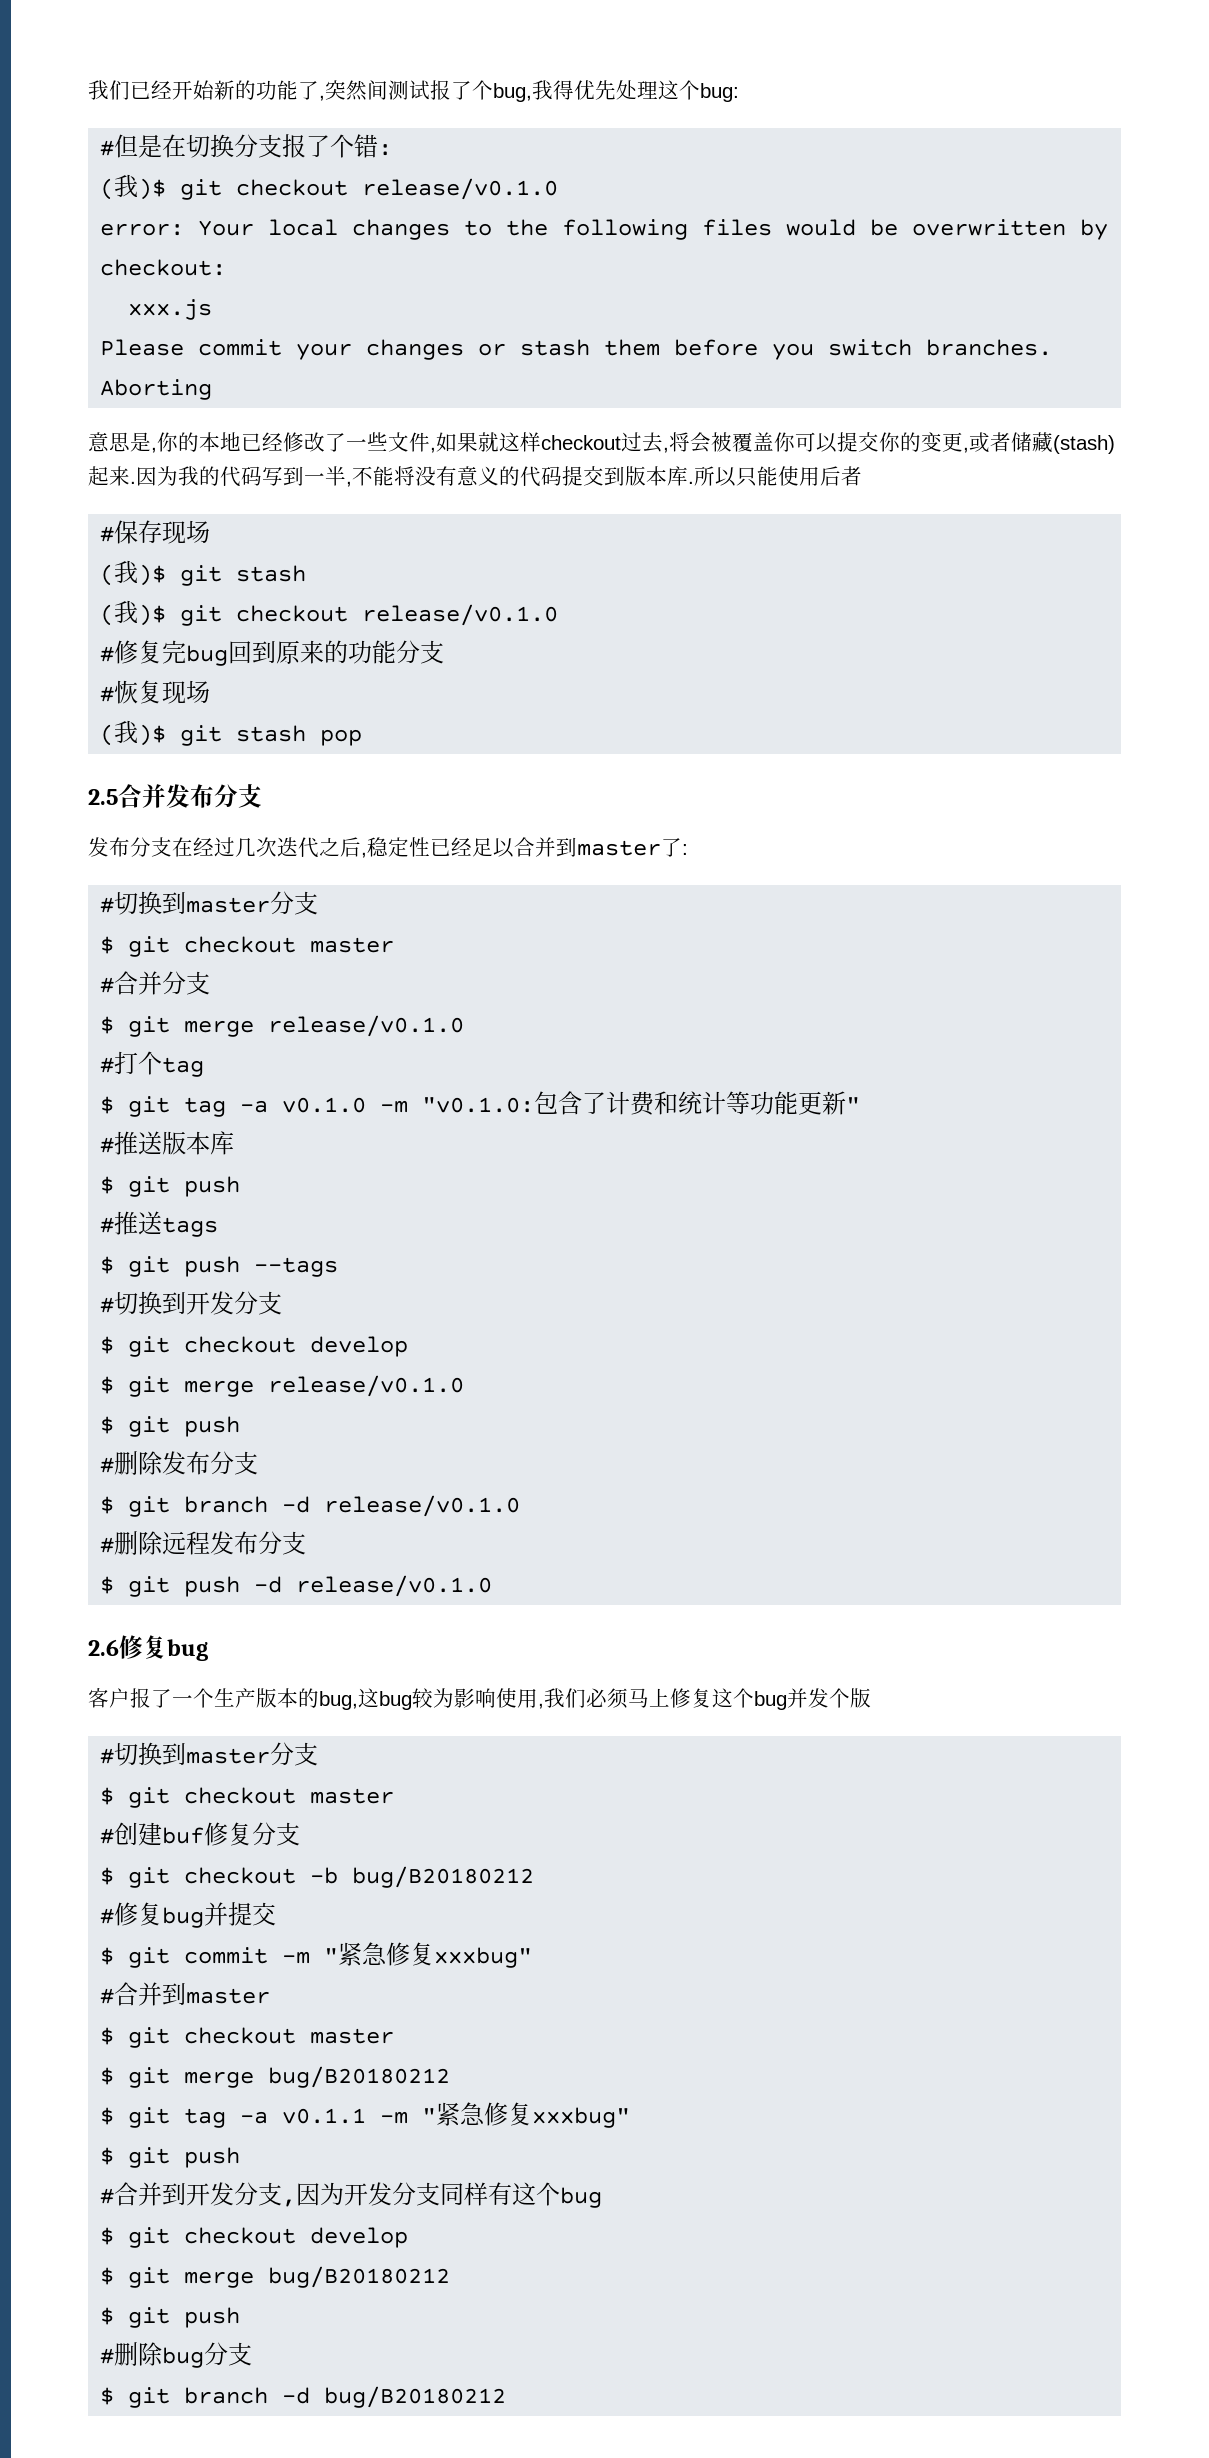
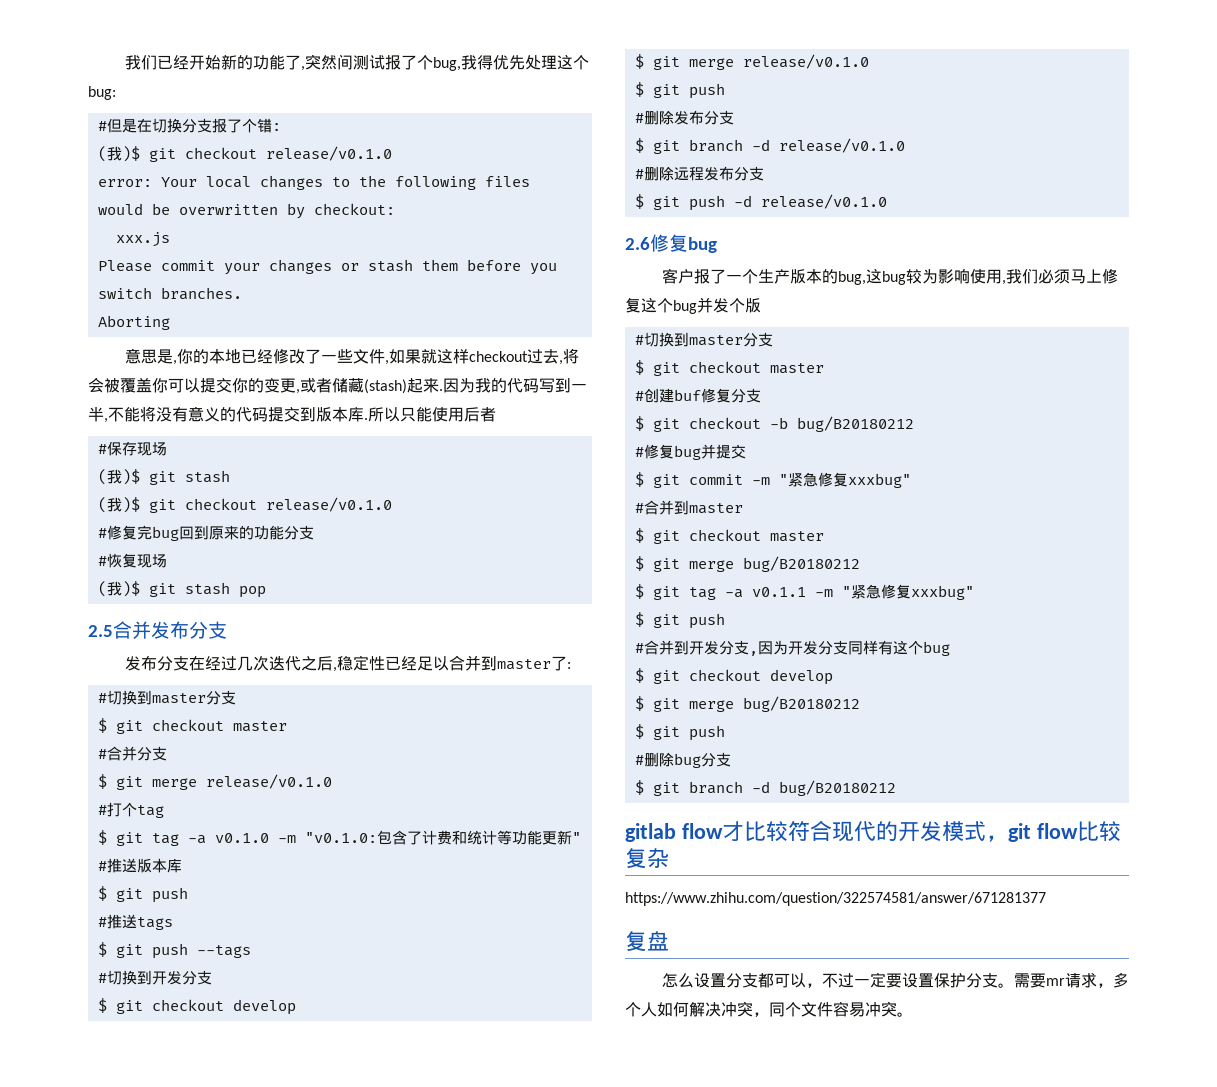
(507, 2397) none -> [625,820,1121,842] [625,848,669,869] [625,892,1046,906] [625,931,669,952] [661,972,1129,988] [625,1001,913,1017] // gitlab flow才比较符合现代的开发模式，git flow比较复杂 // https://www.zhihu.com/question/322574581/answer/671281377 // 复盘 // 怎么设置分支都可以，不过一定要设置保护分支。需要mr请求，多个人如何解决冲突，同个文件容易冲突。

